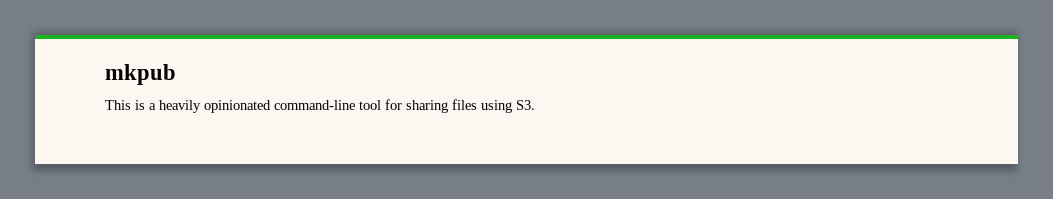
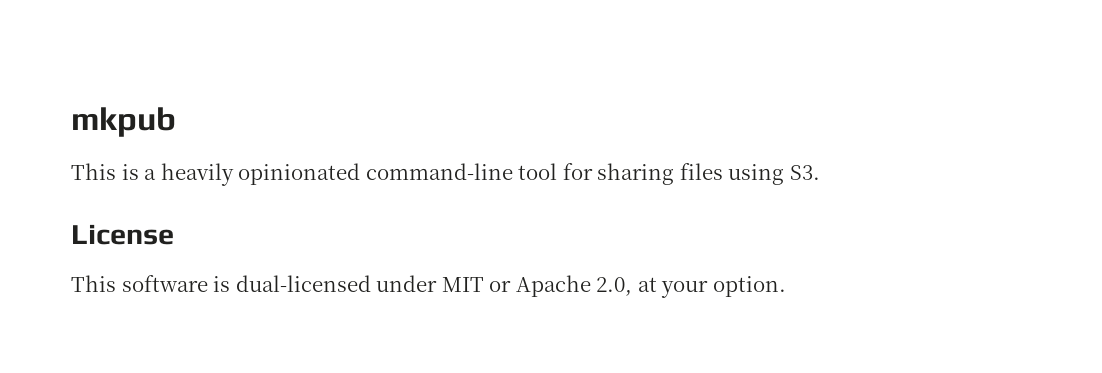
(535, 105) none -> [71,224,174,245] [71,275,786,298] // License // This software is dual-licensed under MIT or Apache 2.0, at your option.

